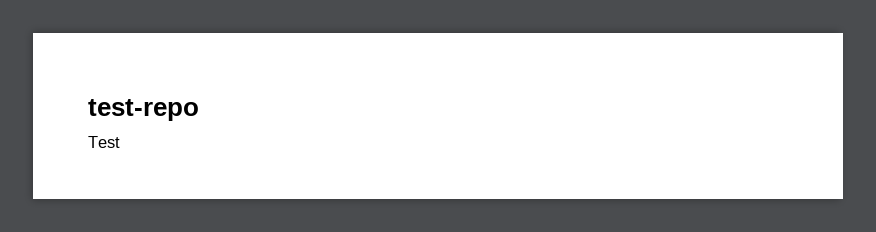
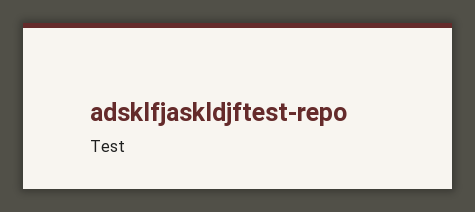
[88,99,199,121] test-repo -> [90,102,347,126] adsklfjaskldjftest-repo

